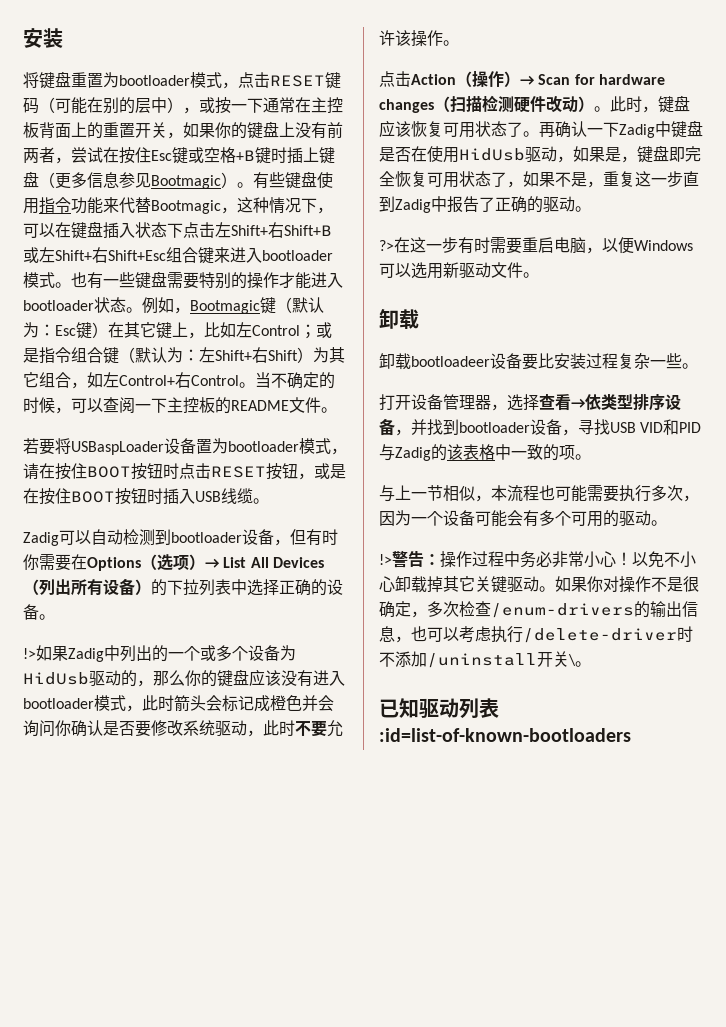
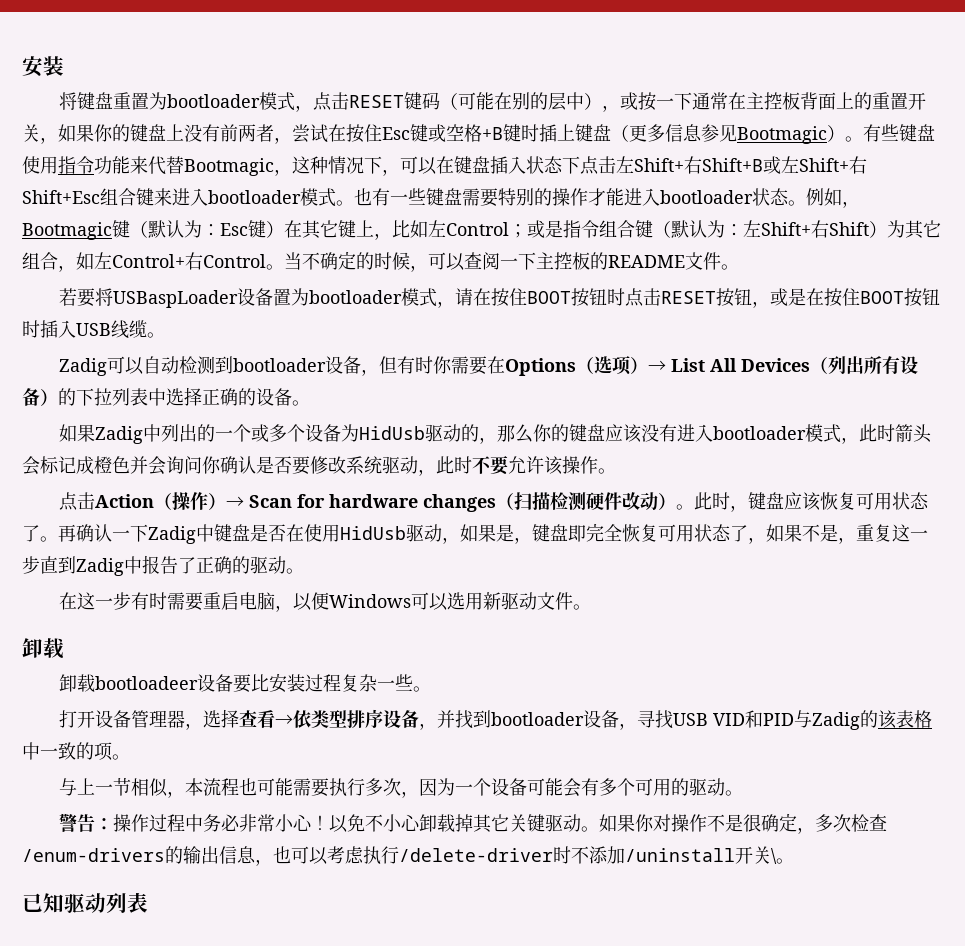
[23,648,36,659] !> -> (310, 403) none
[379,240,394,251] ?> -> (304, 571) none
[379,554,392,565] !> -> (743, 793) none
[379,728,631,742] :id=list-of-known-bootloaders -> (148, 902) none

